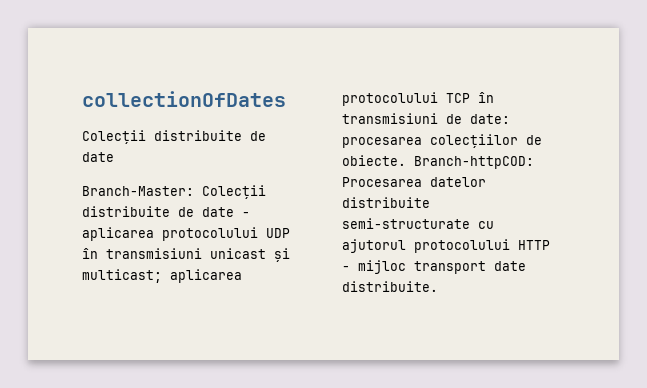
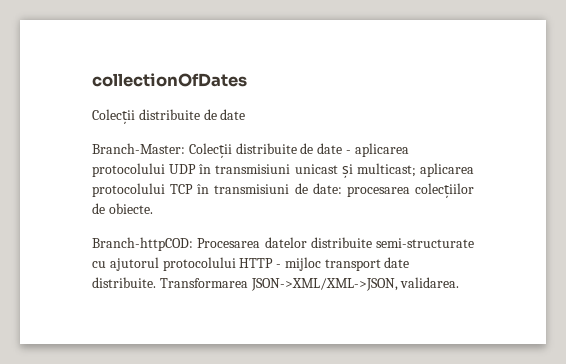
(406, 160) none -> (153, 208) //
(438, 286) none -> [159,277,460,291] Transformarea JSON->XML/XML->JSON, validarea.

